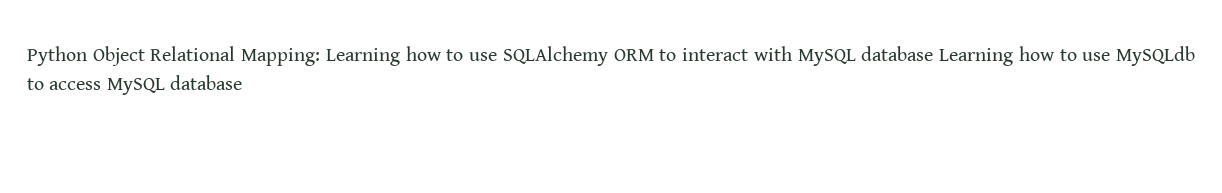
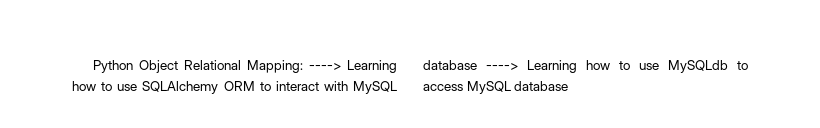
(321, 57) none -> [309,62,342,70] ---->
(934, 53) none -> [486,62,518,70] ---->

